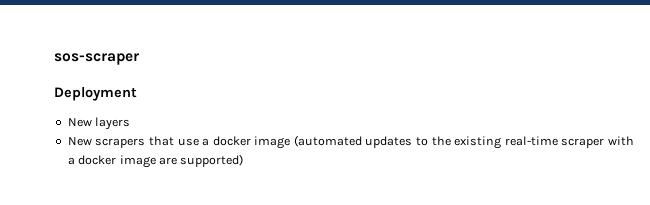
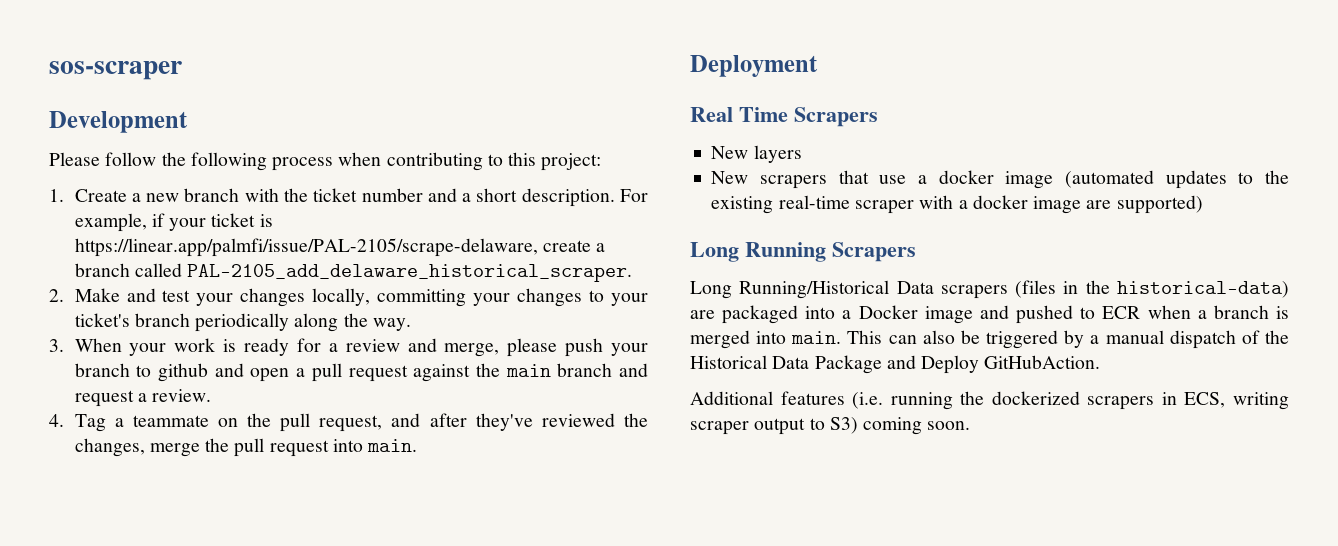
[54,87,137,101] Deployment -> [49,111,188,133] [49,152,602,171] [49,188,648,207] [74,213,273,232] [74,238,606,257] [74,263,633,282] [49,288,649,307] [74,313,411,332] [49,338,648,357] [74,363,648,382] [74,389,212,407] [49,413,649,432] [74,438,418,457] [690,55,818,77] [690,107,878,127] Development // Please follow the following process when contributing to this project: // 1. Create a new branch with the ticket number and a short description. For example, if your ticket is https://linear.app/palmfi/issue/PAL-2105/scrape-delaware, create a branch called PAL-2105_add_delaware_historical_scraper. // 2. Make and test your changes locally, committing your changes to your ticket's branch periodically along the way. // 3. When your work is ready for a review and merge, please push your branch to github and open a pull request against the main branch and request a review. // 4. Tag a teammate on the pull request, and after they've reviewed the changes, merge the pull request into main. // Deployment // Real Time Scrapers
(244, 160) none -> [690,242,916,262] [690,280,1289,299] [690,305,1289,324] [690,330,1289,349] [690,355,1101,374] [690,391,1289,410] [690,417,971,435] // Long Running Scrapers // Long Running/Historical Data scrapers (files in the historical-data) are packaged into a Docker image and pushed to ECR when a branch is merged into main. This can also be triggered by a manual dispatch of the Historical Data Package and Deploy GitHubAction. // Additional features (i.e. running the dockerized scrapers in ECS, writing scraper output to S3) coming soon.

